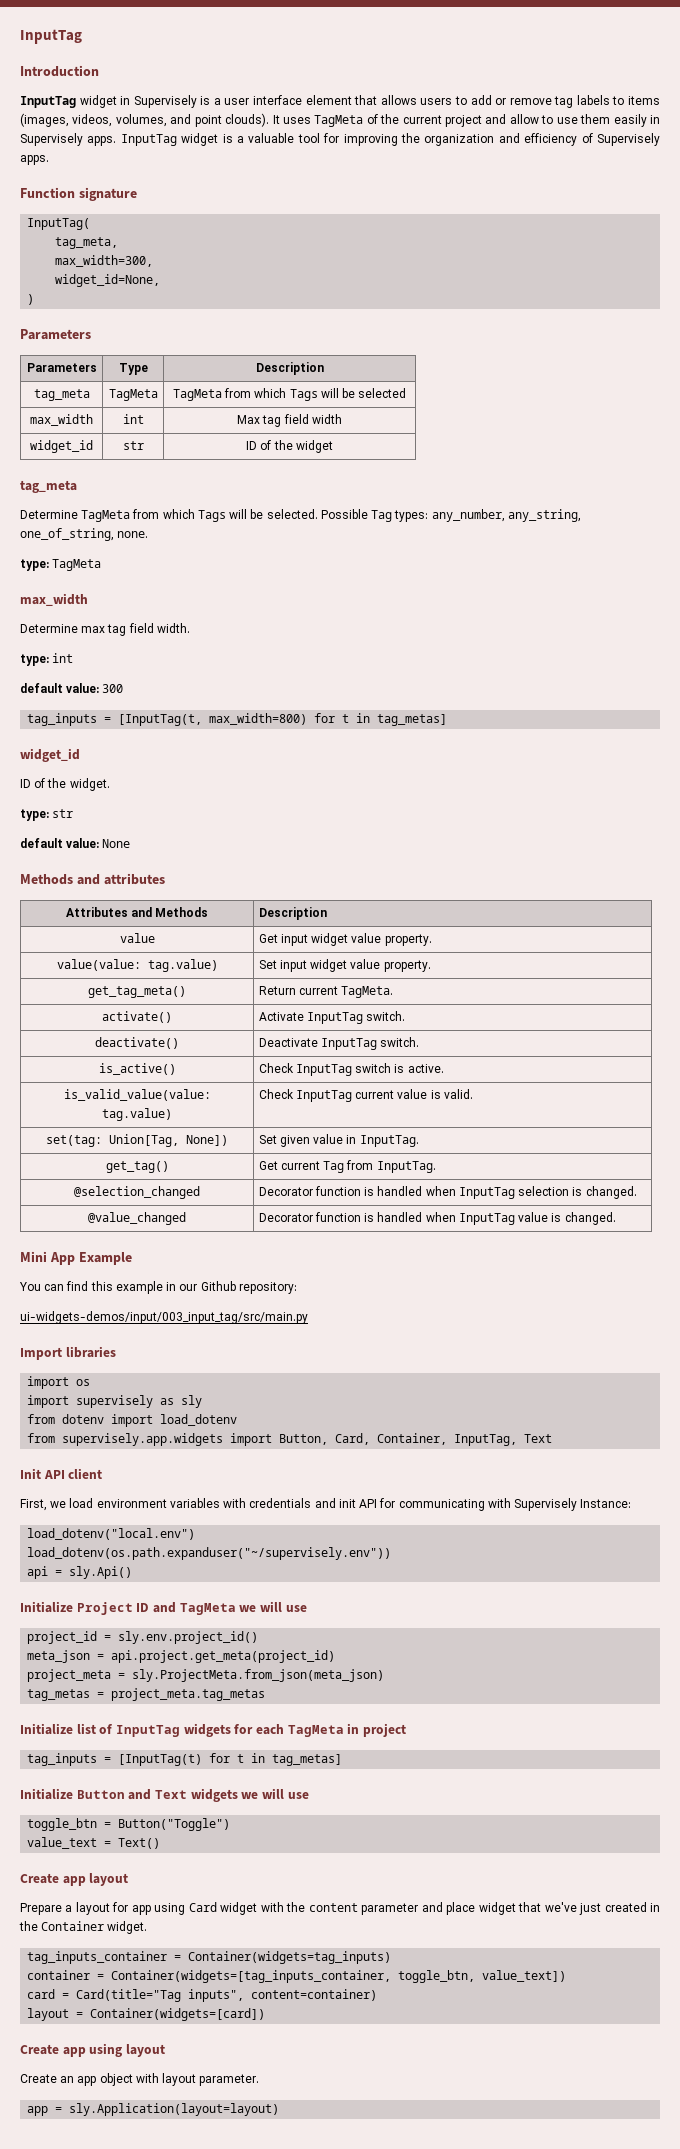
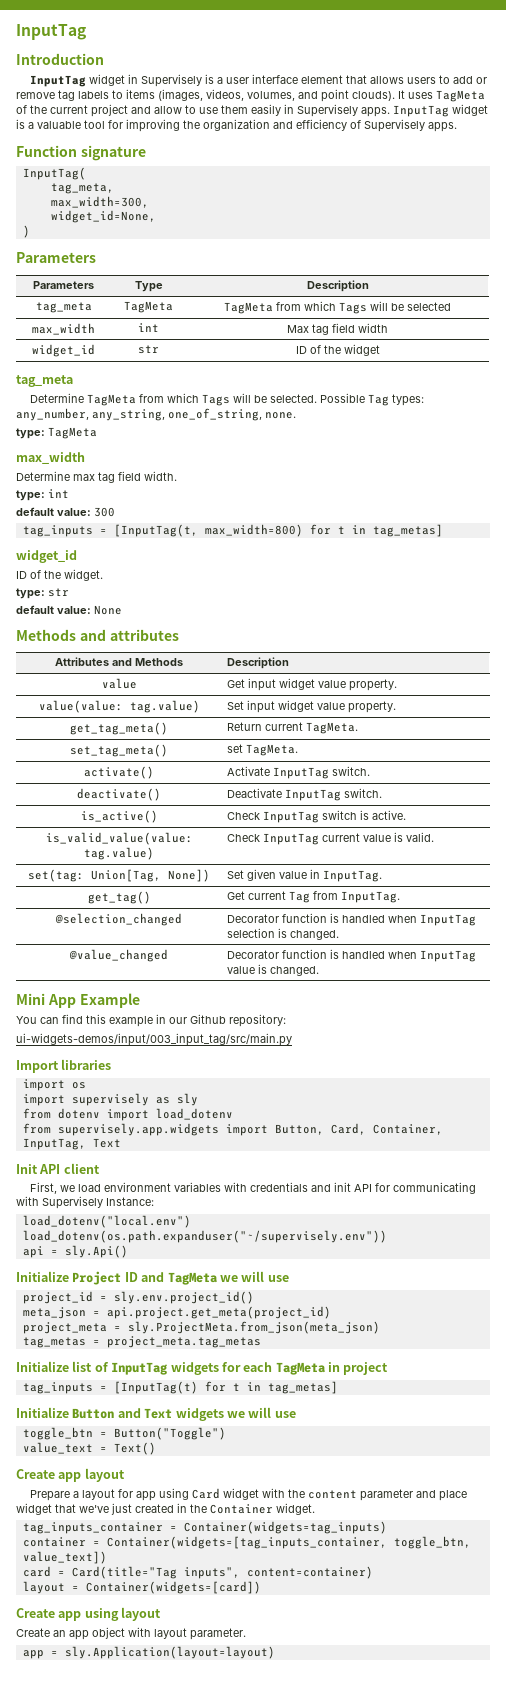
(394, 992) none -> [70,744,168,757] [227,744,299,756] // set_tag_meta() | set TagMeta.

